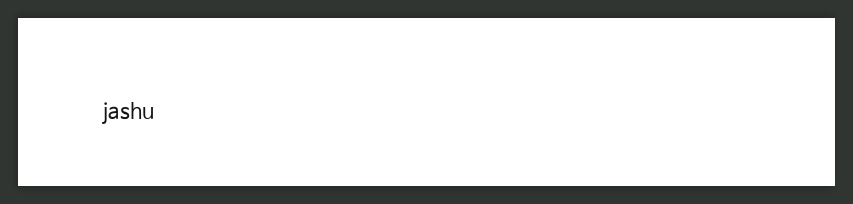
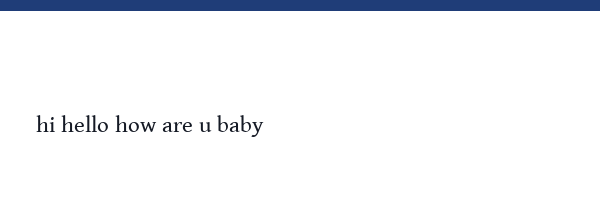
[102,102,154,125] jashu -> [36,115,265,137] hi hello how are u baby

